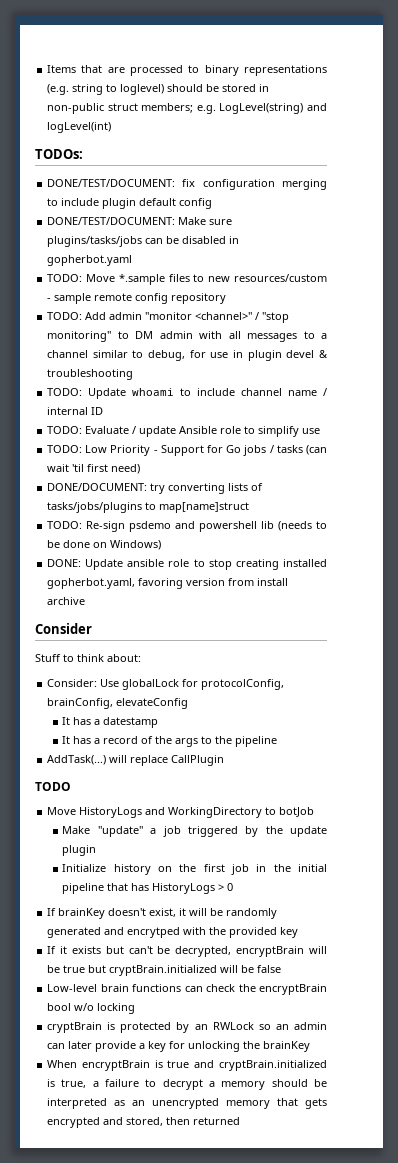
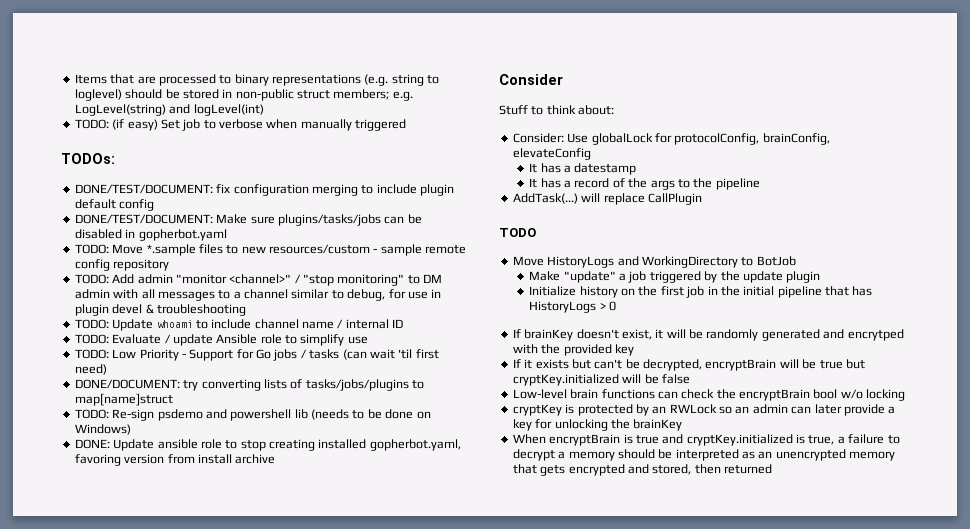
(112, 127) none -> [74,119,407,131] // TODO: (if easy) Set job to verbose when manually triggered
[279,807,315,817] botJob -> [756,256,796,266] BotJob
[109,965,218,976] cryptBrain.initialized -> [512,374,619,386] cryptKey.initialized
[47,1022,103,1033] cryptBrain -> [512,404,562,416] cryptKey
[219,1060,327,1071] cryptBrain.initialized -> [686,434,793,446] cryptKey.initialized

